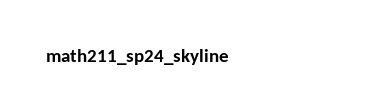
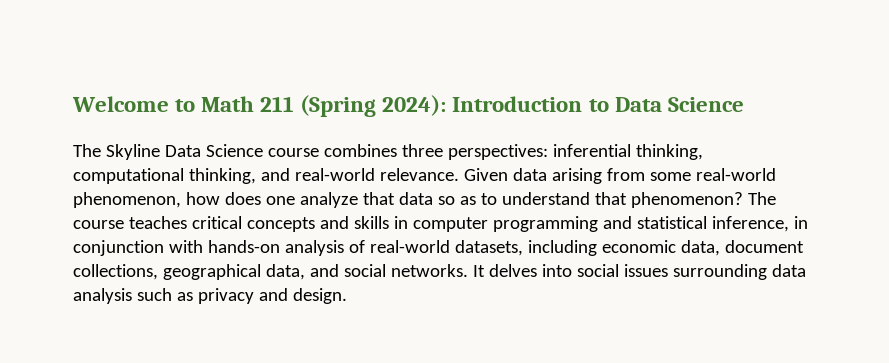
[46,49,229,65] math211_sp24_skyline -> [72,95,744,117] [73,144,703,160] [73,168,776,184] [73,192,776,208] [73,216,808,232] [73,240,804,256] [73,264,806,280] [73,288,347,304] Welcome to Math 211 (Spring 2024): Introduction to Data Science // The Skyline Data Science course combines three perspectives: inferential thinking, computational thinking, and real-world relevance. Given data arising from some real-world phenomenon, how does one analyze that data so as to understand that phenomenon? The course teaches critical concepts and skills in computer programming and statistical inference, in conjunction with hands-on analysis of real-world datasets, including economic data, document collections, geographical data, and social networks. It delves into social issues surrounding data analysis such as privacy and design.

